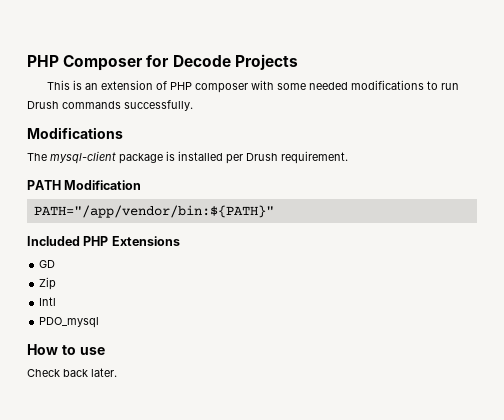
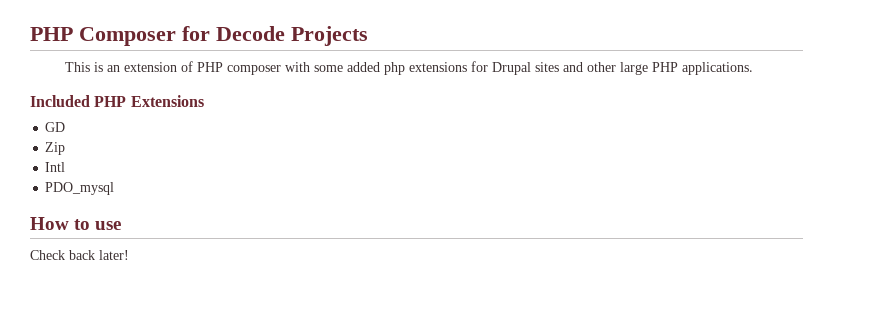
[309,80,460,90] [27,100,193,111] [27,127,123,139] [27,151,348,164] [27,180,142,190] [33,205,274,218] needed modifications to run Drush commands successfully. // Modifications // The mysql-client package is installed per Drush requirement. // PATH Modification // PATH="/app/vendor/bin:${PATH}" -> [347,61,754,75] added php extensions for Drupal sites and other large PHP applications.
[91,368,117,377] later. -> [99,250,129,260] later!

